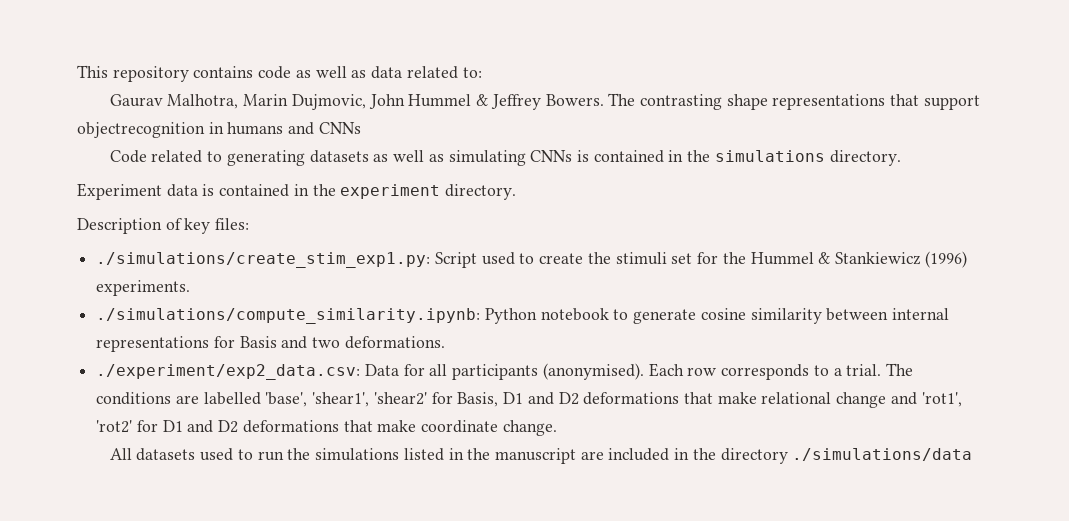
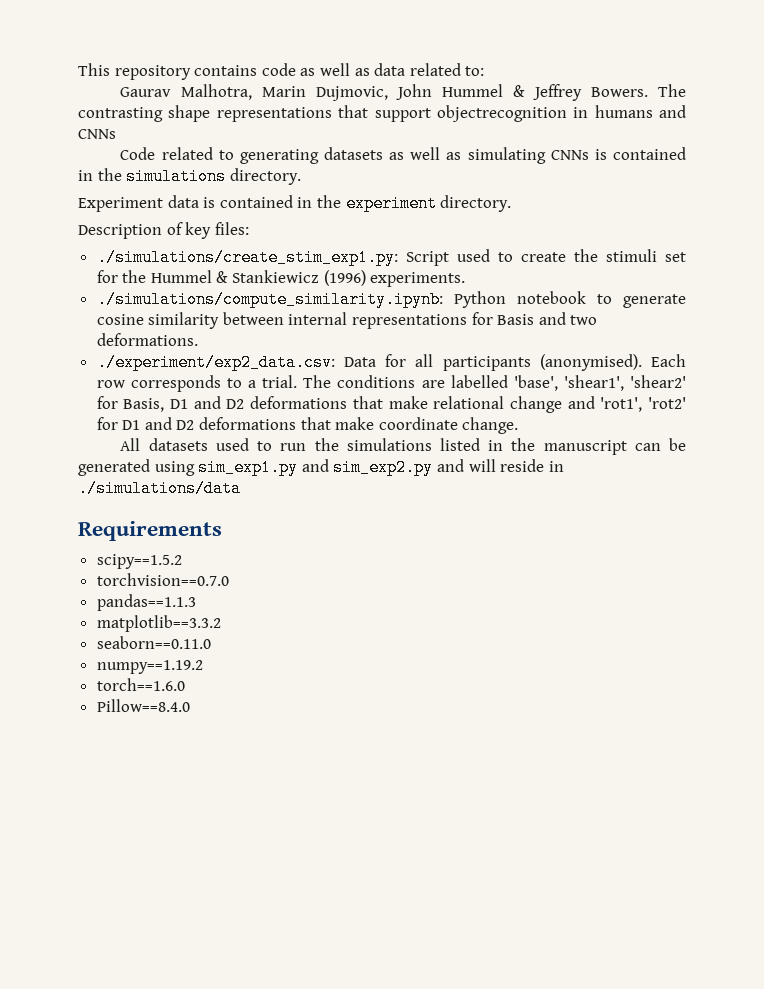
[580,448,973,464] are included in the directory ./simulations/data -> [634,438,686,451] [78,459,564,476] [78,480,241,497] [78,521,222,541] [96,554,182,569] [96,573,229,586] [96,594,196,611] [96,615,221,632] [96,636,211,649] [96,660,203,674] [96,678,185,691] [96,699,190,712] can be generated using sim_exp1.py and sim_exp2.py and will reside in ./simulations/data // Requirements // scipy==1.5.2 // torchvision==0.7.0 // pandas==1.1.3 // matplotlib==3.3.2 // seaborn==0.11.0 // numpy==1.19.2 // torch==1.6.0 // Pillow==8.4.0

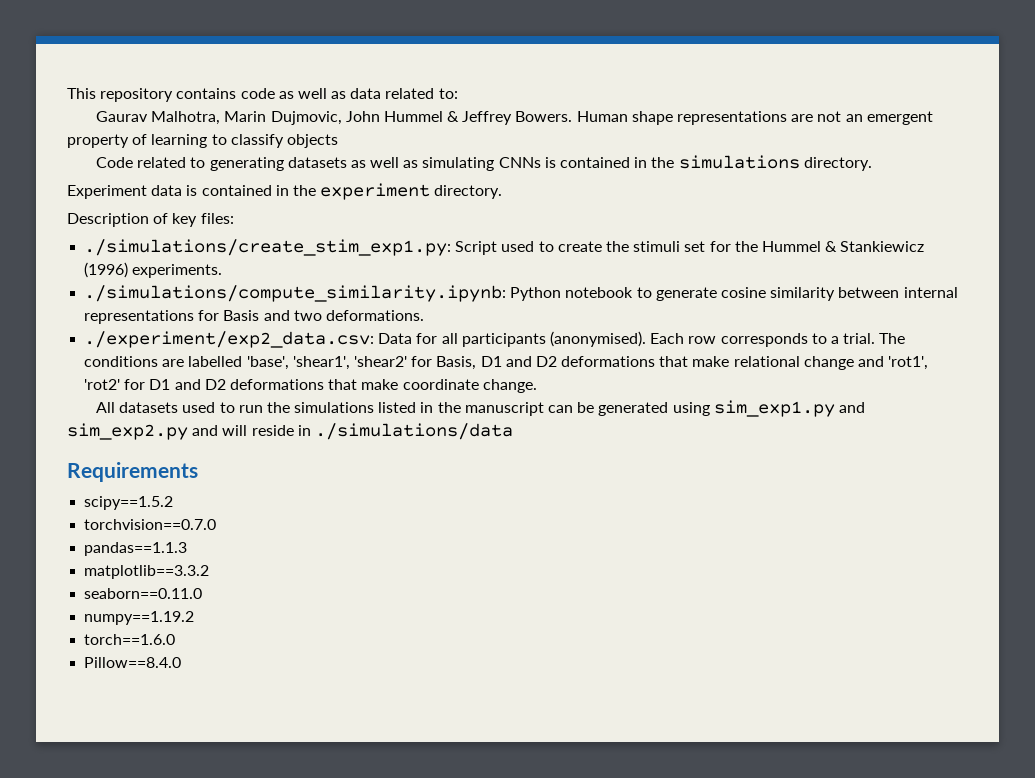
[658,84,686,97] [78,105,686,122] [78,129,116,139] The contrasting shape representations that support objectrecognition in humans and CNNs -> [576,111,933,125] [67,134,338,148] Human shape representations are not an emergent property of learning to classify objects

